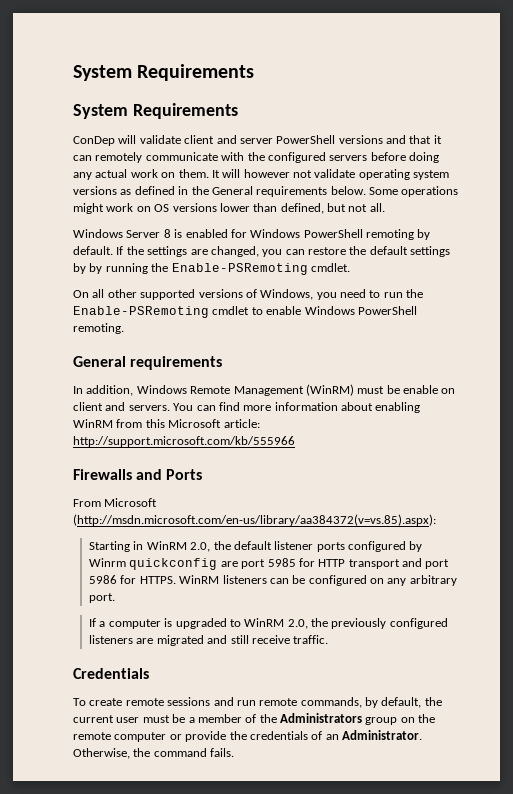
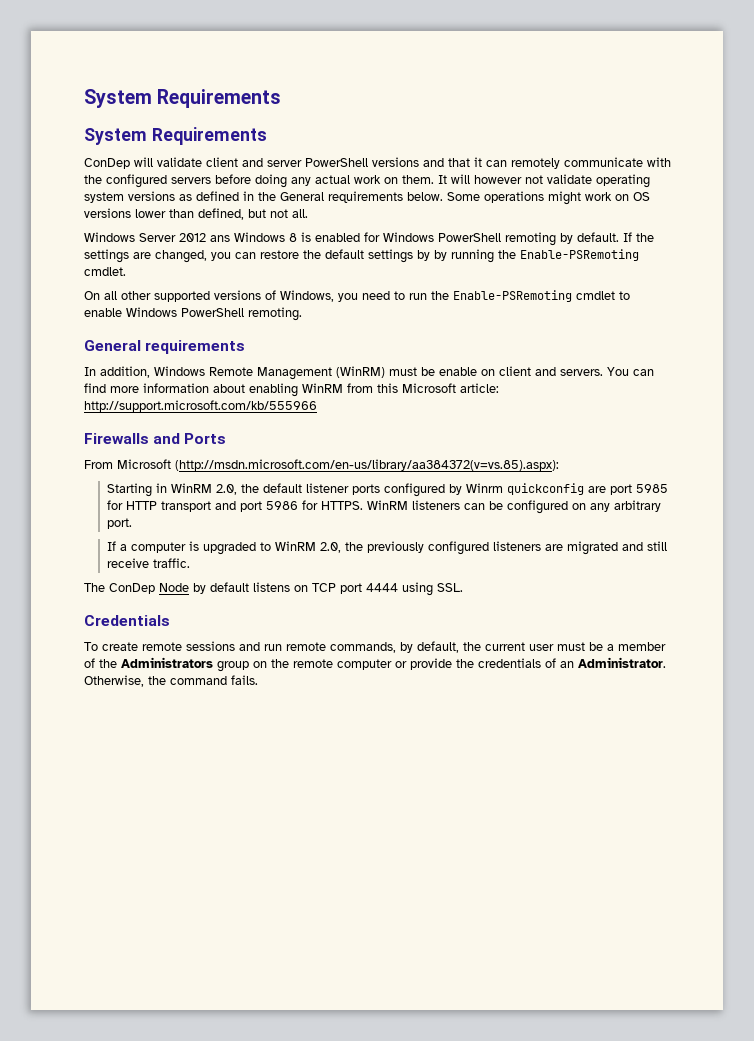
(161, 234) none -> [179,232,285,242] 2012 ans Windows
(329, 639) none -> [84,582,463,596] // The ConDep Node by default listens on TCP port 4444 using SSL.

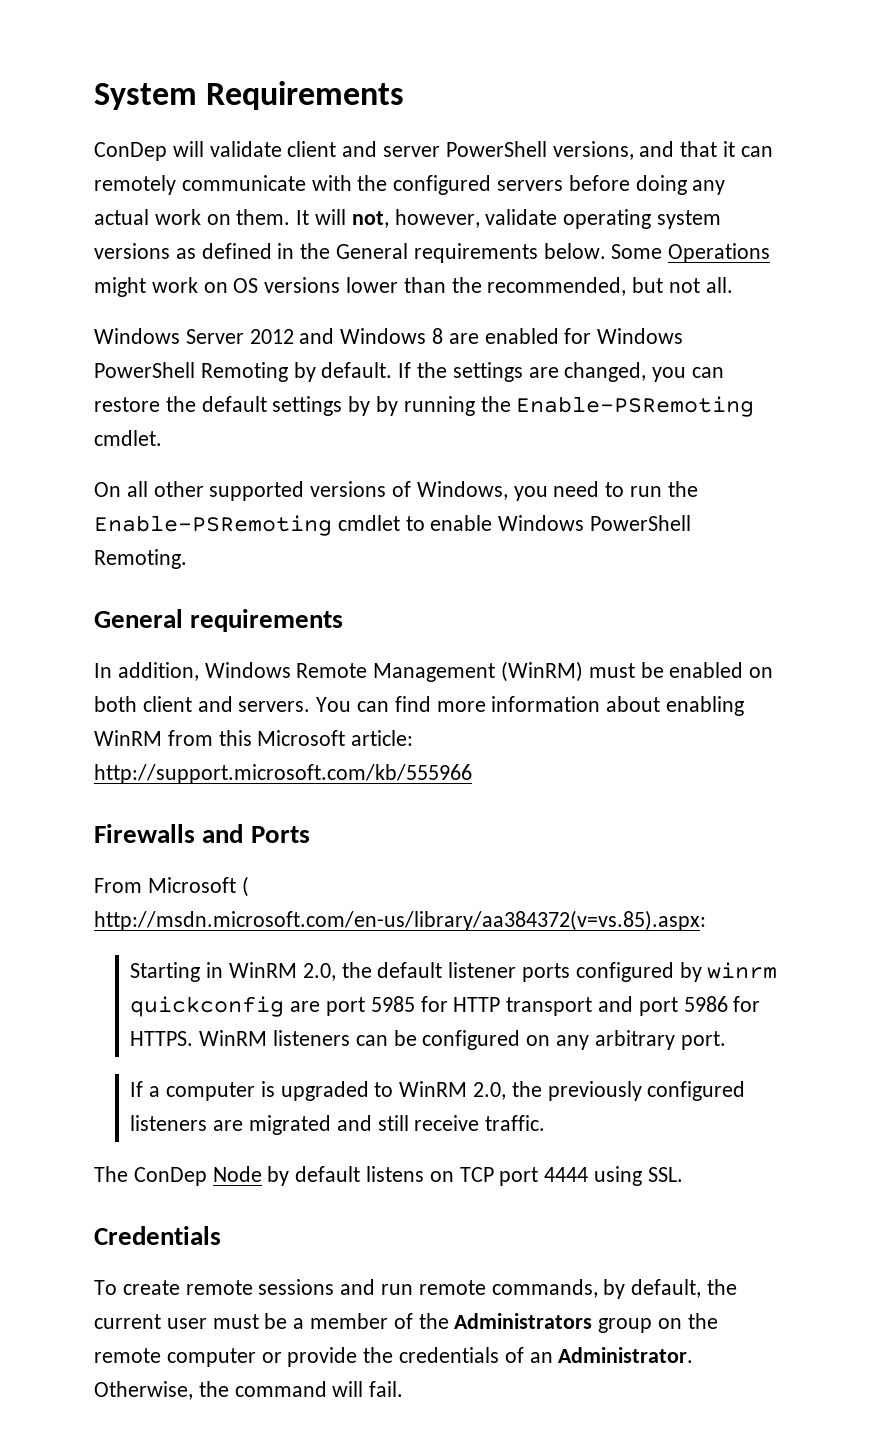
[84,89,282,108] [84,127,267,145] System Requirements // System Requirements -> [94,81,405,110] System Requirements
[372,157,419,167] versions -> [552,141,634,160] versions,
[474,175,543,184] however not -> [351,209,480,228] not, however,
[484,191,544,203] operations -> [668,243,771,263] Operations
[198,208,244,220] defined, -> [451,277,627,296] the recommended,
[210,235,230,242] ans -> [299,328,335,344] and
[301,232,311,242] is -> [448,333,479,344] are
[505,232,556,246] remoting -> [200,362,288,382] Remoting
[248,307,302,321] remoting. -> [94,549,187,569] Remoting.
[439,367,495,376] enable on -> [669,662,774,678] [94,696,137,712] enabled on both
[175,459,559,471] (http://msdn.microsoft.com/en-us/library/aa384372(v=vs.85).aspx): -> [241,876,249,897] [94,910,706,931] ( http://msdn.microsoft.com/en-us/library/aa384372(v=vs.85).aspx:
[465,483,503,493] Winrm -> [707,962,778,979] winrm
[231,675,258,685] fails. -> [332,1381,404,1397] will fail.

